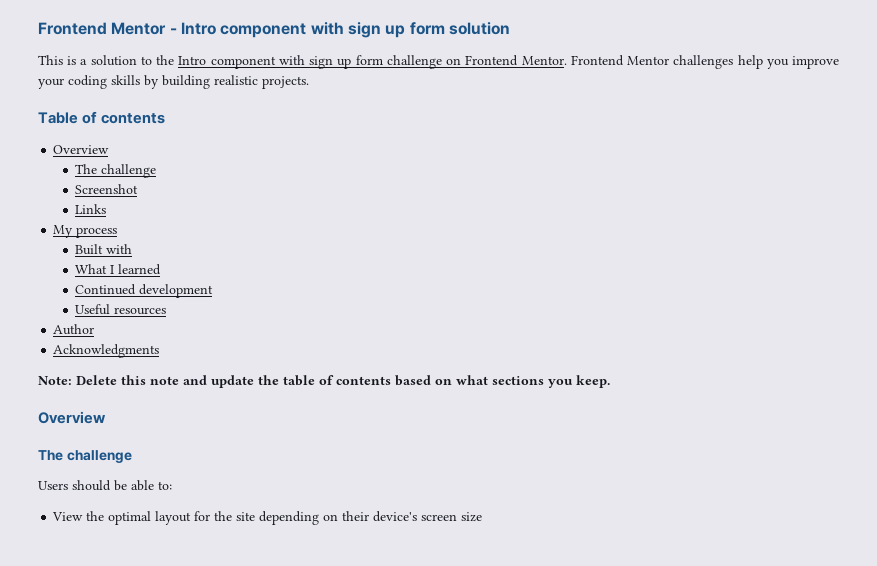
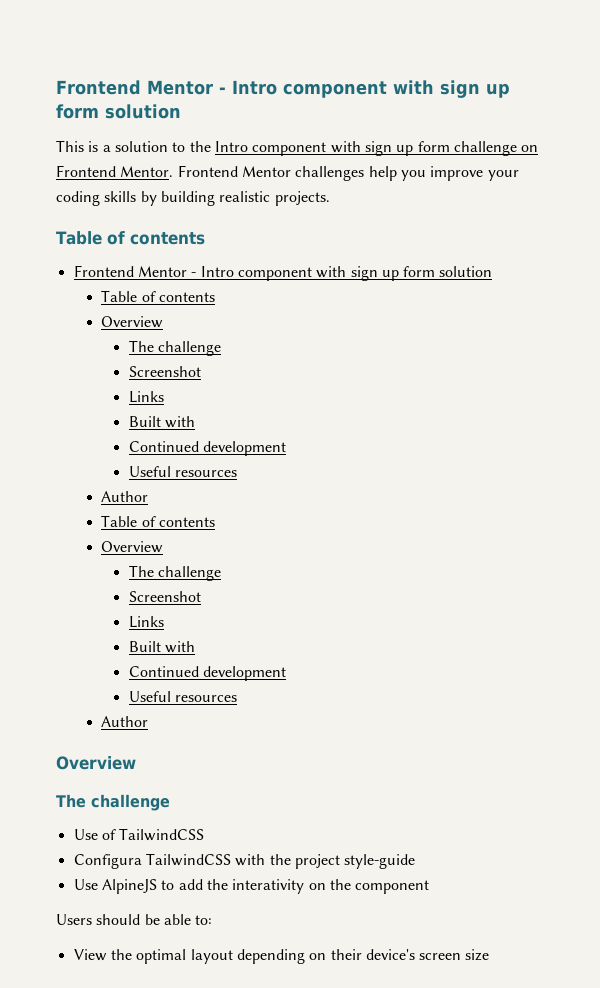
[53,145,110,154] [75,164,157,178] [75,184,139,194] [75,204,107,214] [53,225,118,238] [75,244,133,255] [75,264,162,275] [75,284,214,298] [75,304,167,315] [53,324,95,335] [53,344,160,358] [38,375,610,388] [38,411,106,424] [38,450,132,463] // Overview // The challenge // Screenshot // Links // My process // Built with // What I learned // Continued development // Useful resources // Author // Acknowledgments // Note: Delete this note and update the table of contents based on what sections you keep. // Overview // The challenge -> [73,265,493,281] [101,290,215,302] [101,316,164,328] [128,340,222,356] [128,366,201,377] [128,391,164,403] [128,416,196,428] [128,441,287,456] [128,466,238,477] [101,491,149,502] [101,515,215,527] [101,541,164,553] [128,565,222,581] [128,591,201,602] [128,616,164,628] [128,641,196,653] [128,666,287,681] [128,691,238,702] [101,716,149,727] [56,756,136,770] [56,794,170,811] [73,828,205,841] [73,853,416,869] [73,879,430,894] // Frontend Mentor - Intro component with sign up form solution // Table of contents // Overview // The challenge // Screenshot // Links // Built with // Continued development // Useful resources // Author // Table of contents // Overview // The challenge // Screenshot // Links // Built with // Continued development // Useful resources // Author // Overview // The challenge // Use of TailwindCSS // Configura TailwindCSS with the project style-guide // Use AlpineJS to add the interativity on the component
[194,511,256,521] for the site -> (233, 956) none

